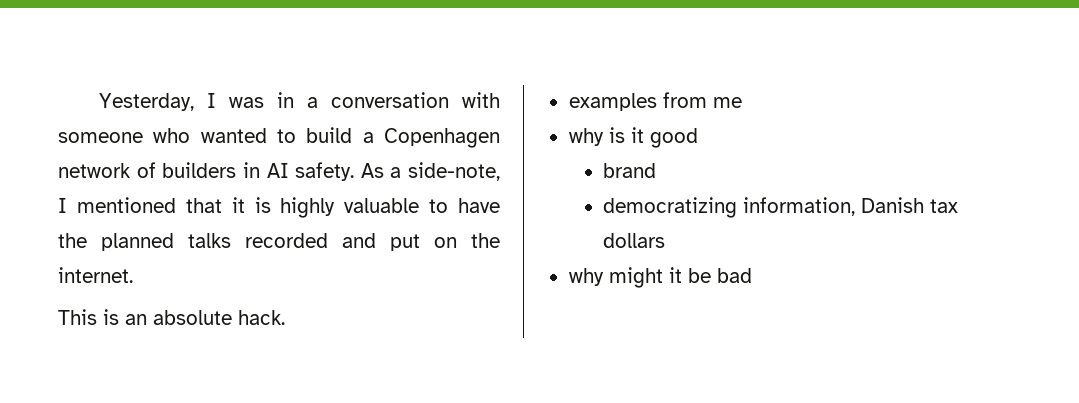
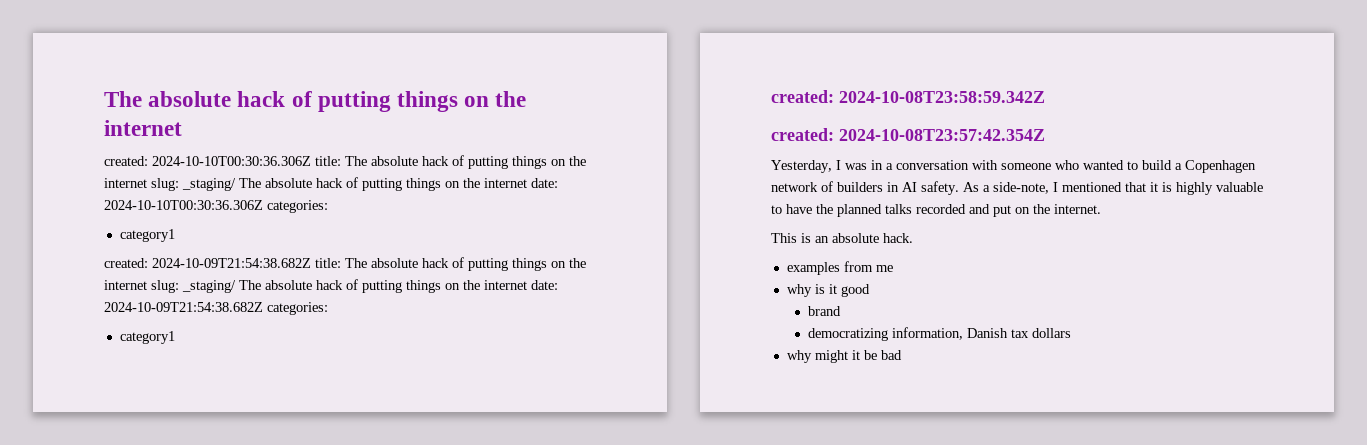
(98, 102) none -> [104,91,527,112] [104,120,182,136] [104,155,586,169] [104,177,558,191] [104,200,328,213] [119,229,175,242] [104,257,586,271] [104,279,558,293] [104,302,328,315] [119,331,175,344] [771,90,1045,103] [771,128,1045,141] The absolute hack of putting things on the internet // created: 2024-10-10T00:30:36.306Z title: The absolute hack of putting things on the internet slug: _staging/ The absolute hack of putting things on the internet date: 2024-10-10T00:30:36.306Z categories: // category1 // created: 2024-10-09T21:54:38.682Z title: The absolute hack of putting things on the internet slug: _staging/ The absolute hack of putting things on the internet date: 2024-10-09T21:54:38.682Z categories: // category1 // created: 2024-10-08T23:58:59.342Z // created: 2024-10-08T23:57:42.354Z //

